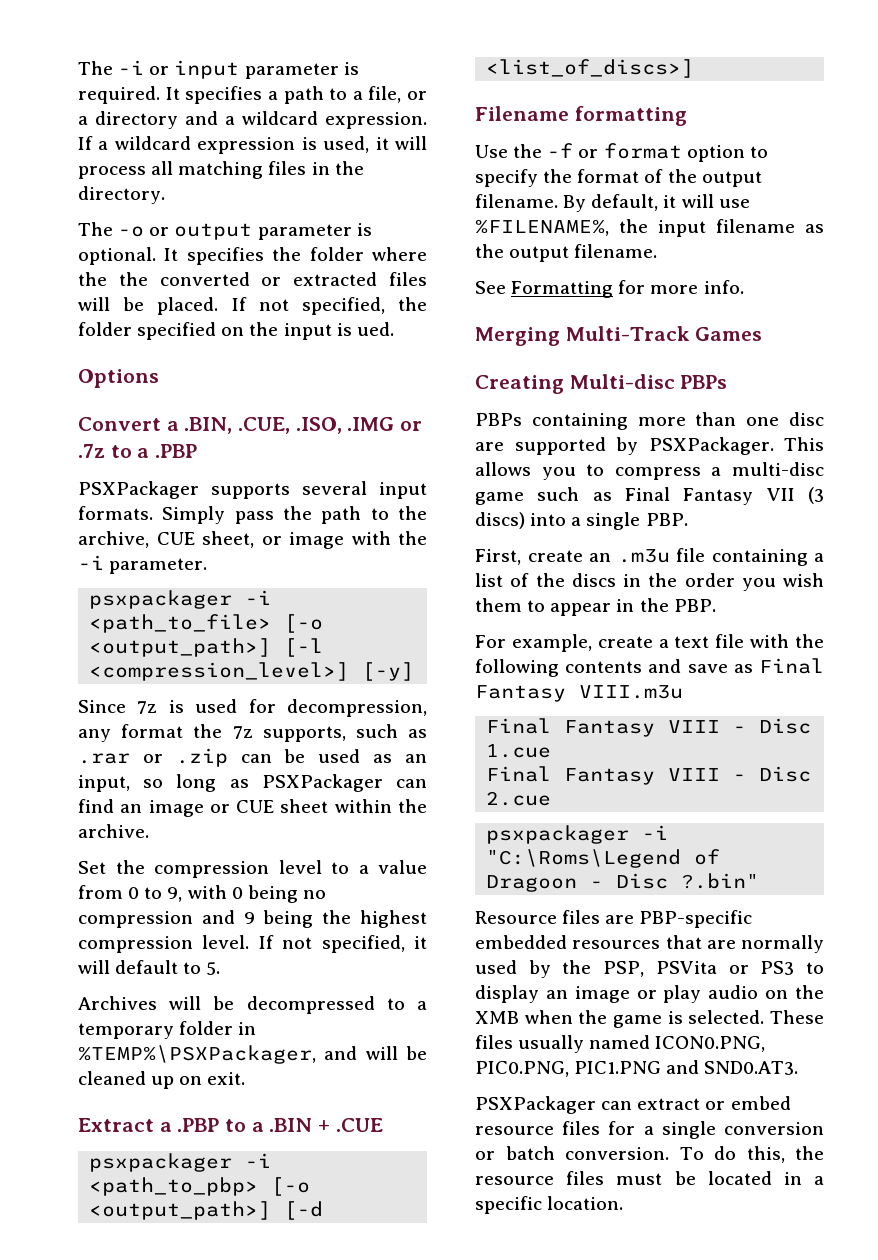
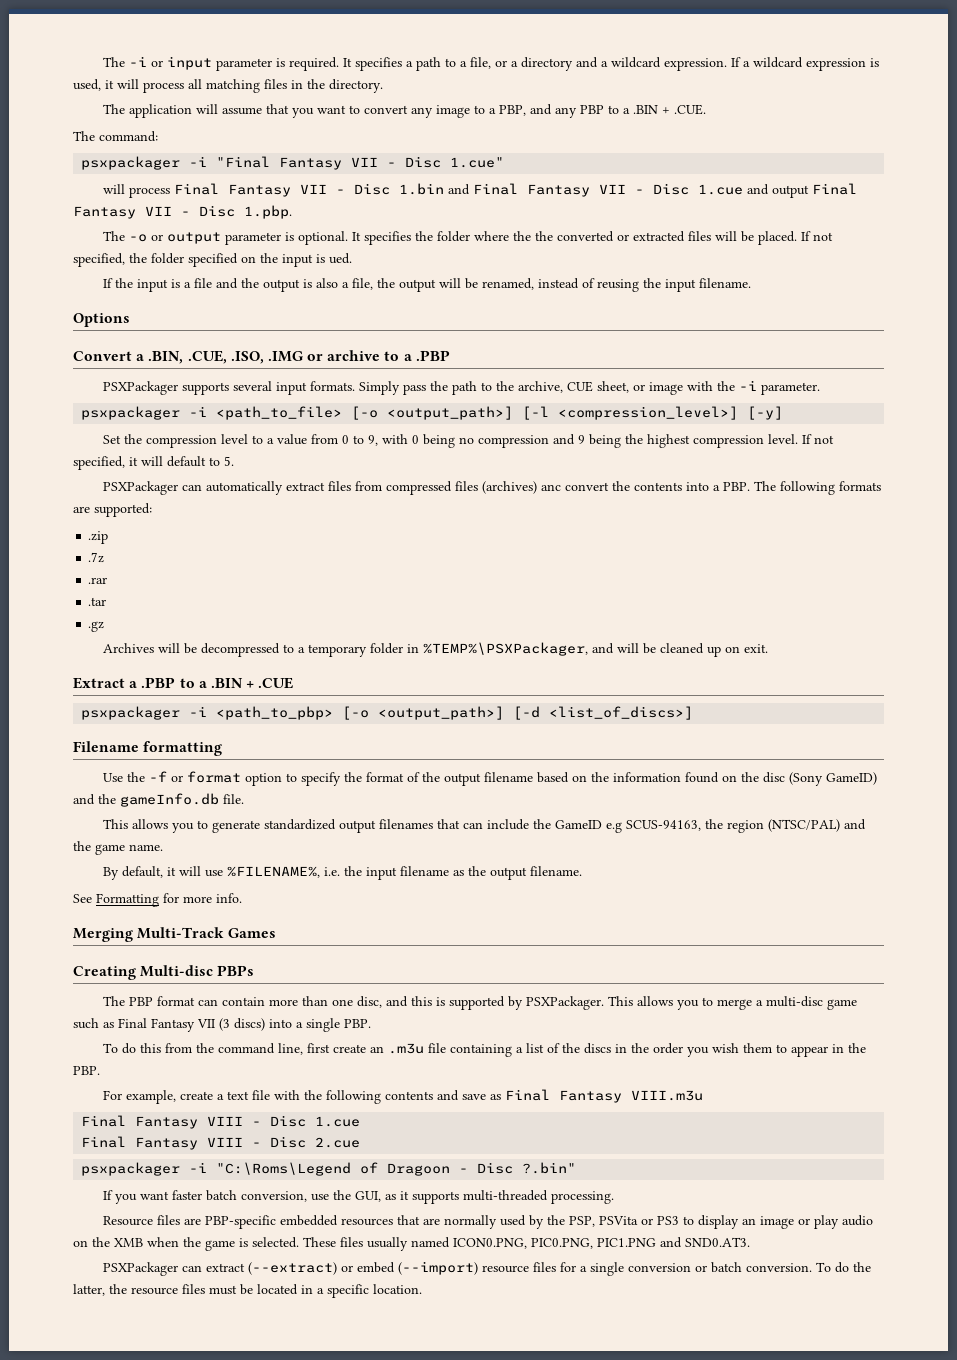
(165, 195) none -> [103,104,707,118] [73,131,158,142] [81,156,505,170] [103,183,858,198] [73,205,292,219] // The application will assume that you want to convert any image to a PBP, and any PBP to a .BIN + .CUE. // The command: // psxpackager -i "Final Fantasy VII - Disc 1.cue" // will process Final Fantasy VII - Disc 1.bin and Final Fantasy VII - Disc 1.cue and output Final Fantasy VII - Disc 1.pbp.
(394, 329) none -> [103,278,752,292] // If the input is a file and the output is also a file, the output will be renamed, instead of reusing the input filename.
[78,444,105,458] .7z -> [327,350,381,361] archive
[78,699,427,717] [78,724,428,742] [78,748,427,767] [78,774,428,792] [78,799,427,817] [78,824,149,838] // Since 7z is used for decompression, any format the 7z supports, such as .rar or .zip can be used as an input, so long as PSXPackager can find an image or CUE sheet within the archive. -> (784, 413) none
(221, 968) none -> [103,481,882,495] [73,503,152,517] [88,531,109,544] [88,552,105,563] [88,577,108,584] [88,597,107,606] [88,621,105,632] // PSXPackager can automatically extract files from compressed files (archives) anc convert the contents into a PBP. The following formats are supported: // .zip // .7z // .rar // .tar // .gz
[475,194,558,208] filename. -> [484,772,878,786] [73,793,244,807] [103,819,867,833] [73,841,163,855] filename based on the information found on the disc (Sony GameID) and the gameInfo.db file. // This allows you to generate standardized output filenames that can include the GameID e.g SCUS-94163, the region (NTSC/PAL) and the game name. //
(609, 227) none -> [324,867,341,876] i.e.
[475,412,824,430] [475,442,504,451] PBPs containing more than one disc are -> [103,996,446,1008] The PBP format can contain more than one disc, and this is
[614,467,701,480] compress -> [717,999,753,1010] merge
[475,549,521,565] First, -> [103,1043,331,1055] To do this from the command line, first
(760, 881) none -> [103,1190,615,1204] // If you want faster batch conversion, use the GUI, as it supports multi-threaded processing.
(701, 1104) none -> [248,1262,338,1275] (--extract)
(791, 1103) none -> [398,1261,479,1275] (--import)
[746,1146,785,1163] this, -> [853,1262,872,1272] [73,1284,105,1296] the latter,

